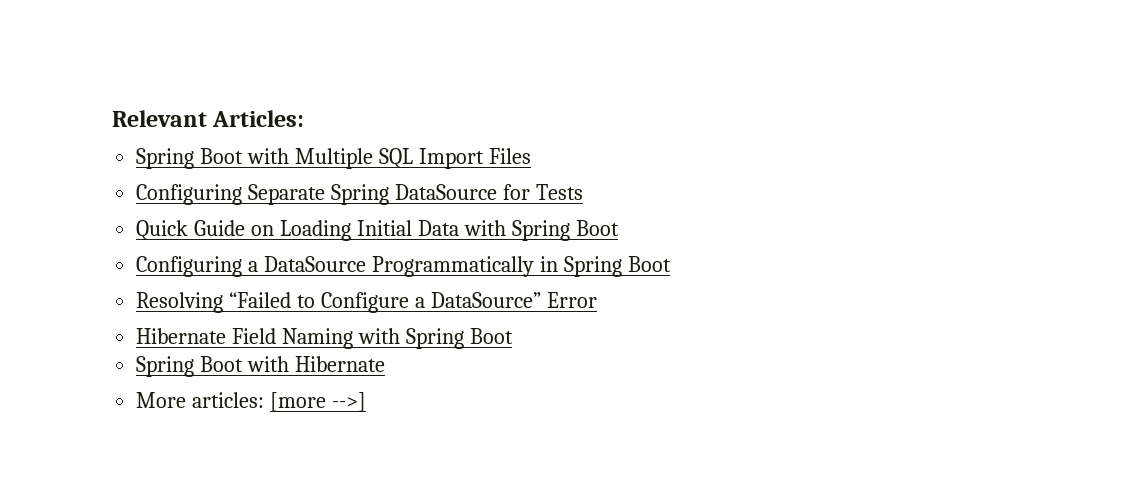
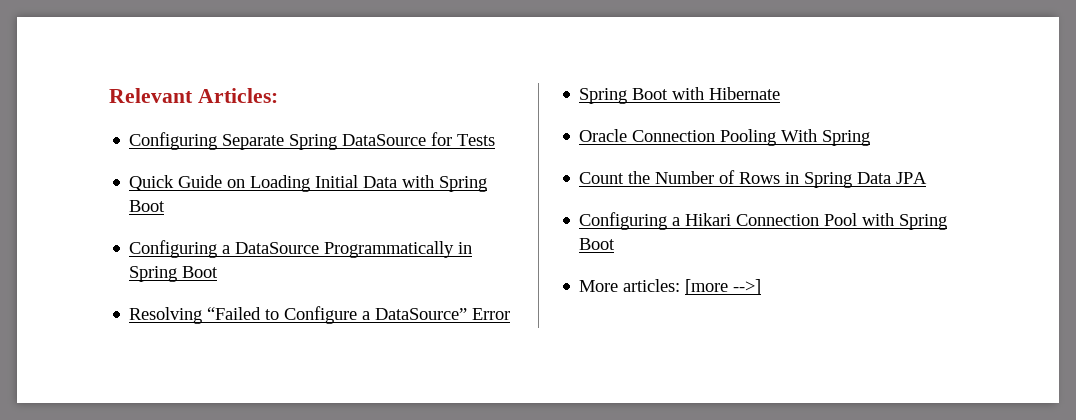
[136,148,531,169] // Spring Boot with Multiple SQL Import Files -> (278, 95) none
[136,328,513,349] [136,356,386,377] Hibernate Field Naming with Spring Boot // Spring Boot with Hibernate -> [579,87,781,104] [579,129,871,146] [579,170,928,188] [579,212,948,230] [579,238,616,250] Spring Boot with Hibernate // Oracle Connection Pooling With Spring // Count the Number of Rows in Spring Data JPA // Configuring a Hikari Connection Pool with Spring Boot

